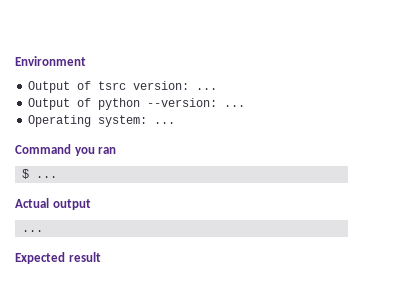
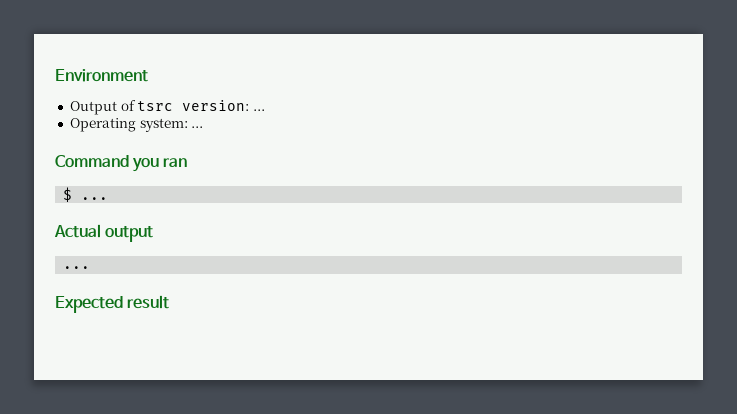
[28,98,246,110] // Output of python --version: ... -> (265, 110) none

